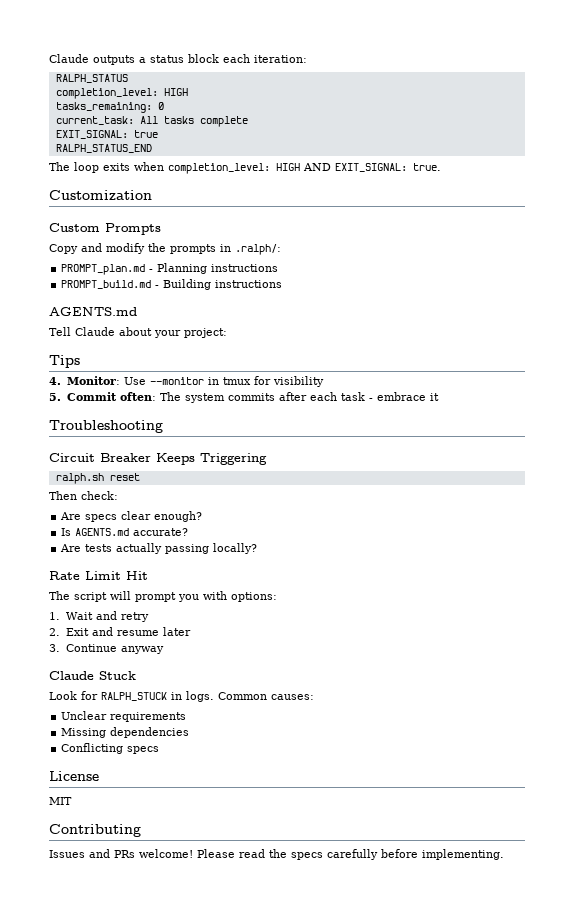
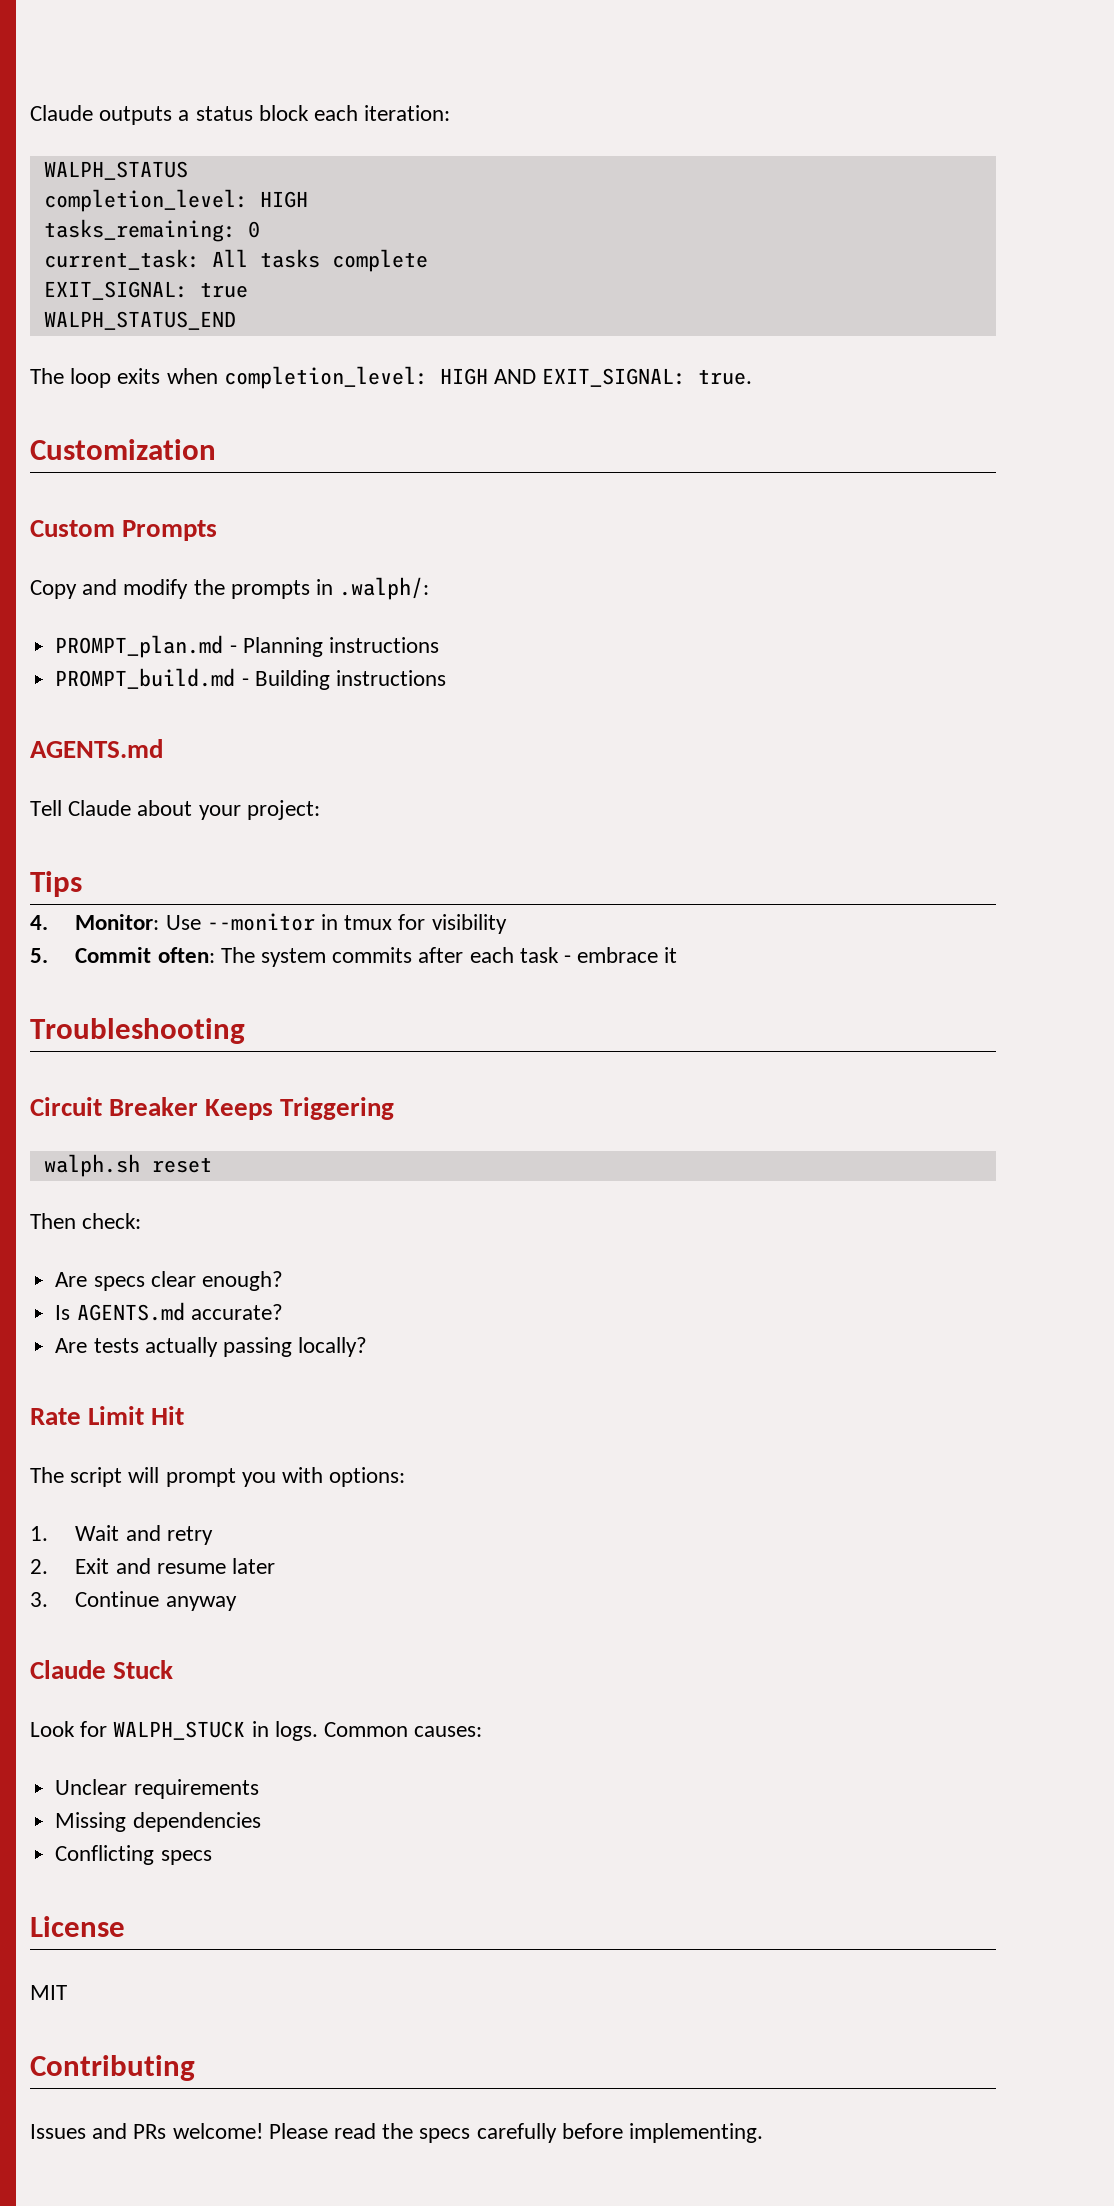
[55,74,128,83] RALPH_STATUS -> [43,161,188,180] WALPH_STATUS
[55,144,152,153] RALPH_STATUS_END -> [43,311,236,330] WALPH_STATUS_END
[235,244,281,255] .ralph/: -> [339,577,430,600] .walph/:
[55,473,104,484] ralph.sh -> [43,1154,140,1177] walph.sh
[101,692,167,701] RALPH_STUCK -> [113,1721,246,1740] WALPH_STUCK

